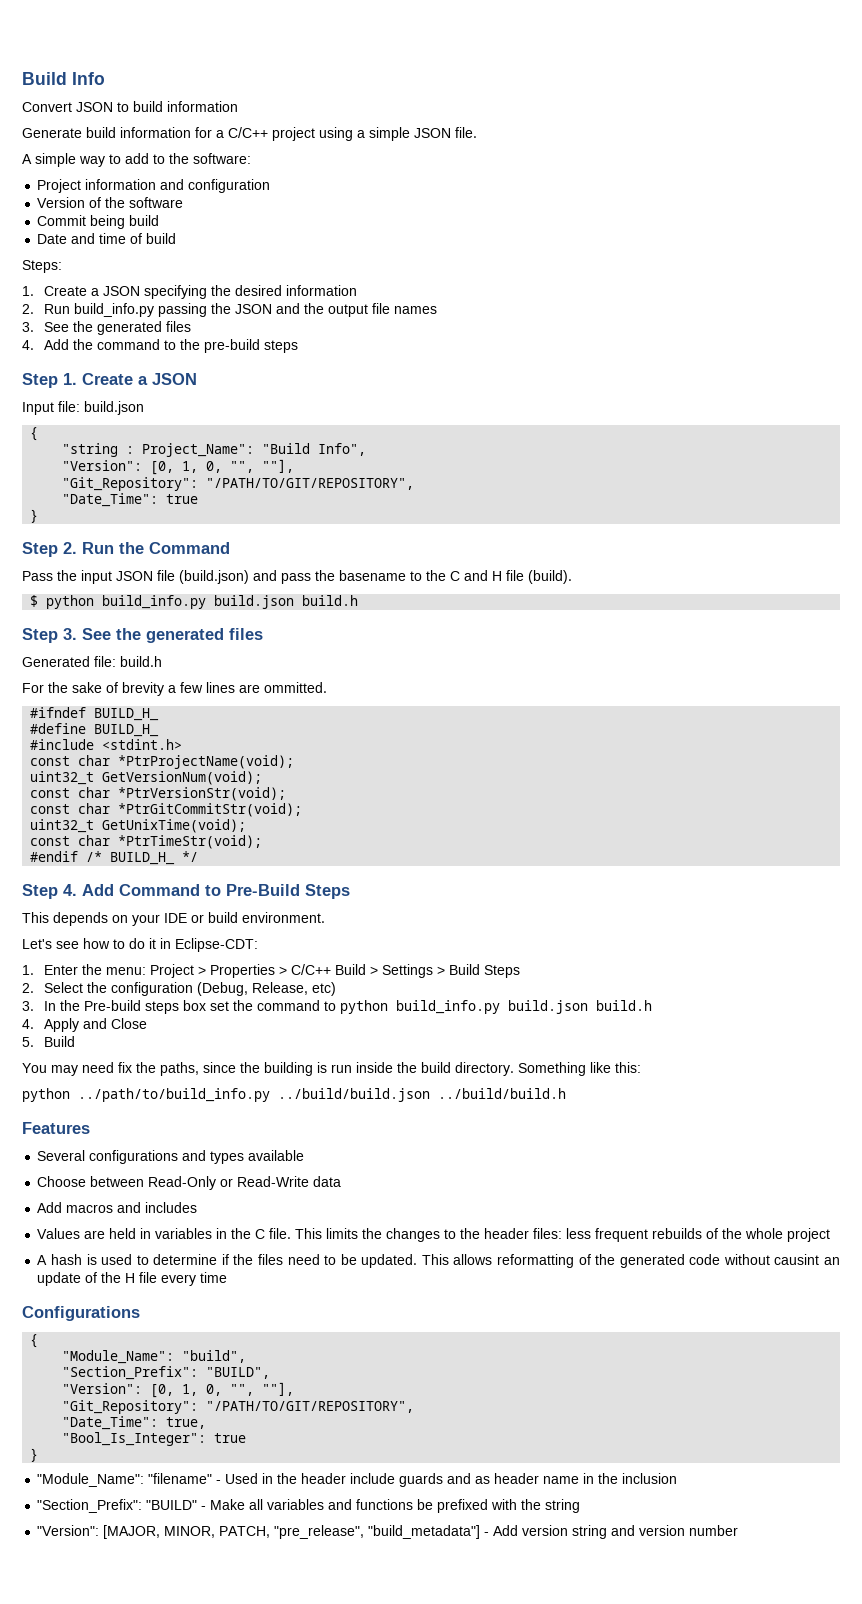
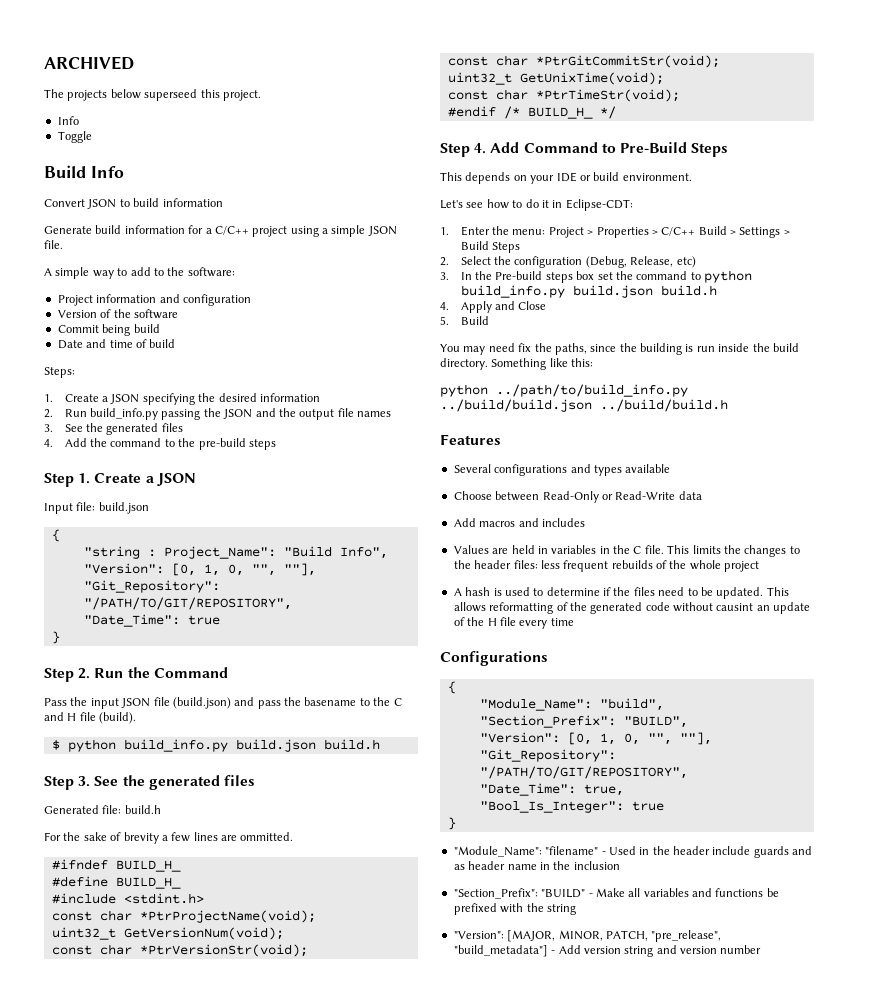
(22, 78) none -> [44,56,134,70] [44,89,261,101] [57,116,79,125] [57,131,92,143] ARCHIVED // The projects below superseed this project. // Info // Toggle //

